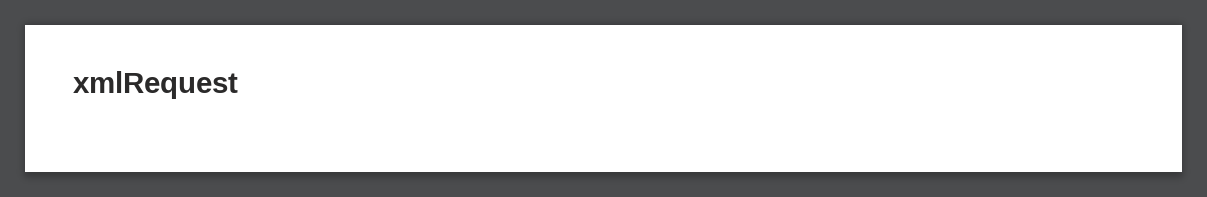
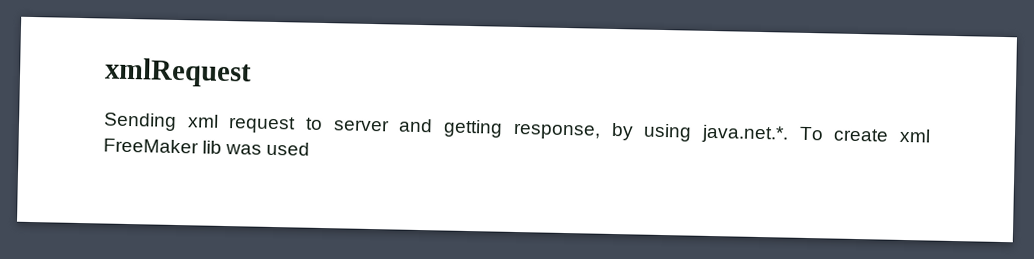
(238, 85) none -> [103,112,932,144] [103,138,311,156] // Sending xml request to server and getting response, by using java.net.*. To create xml FreeMaker lib was used

